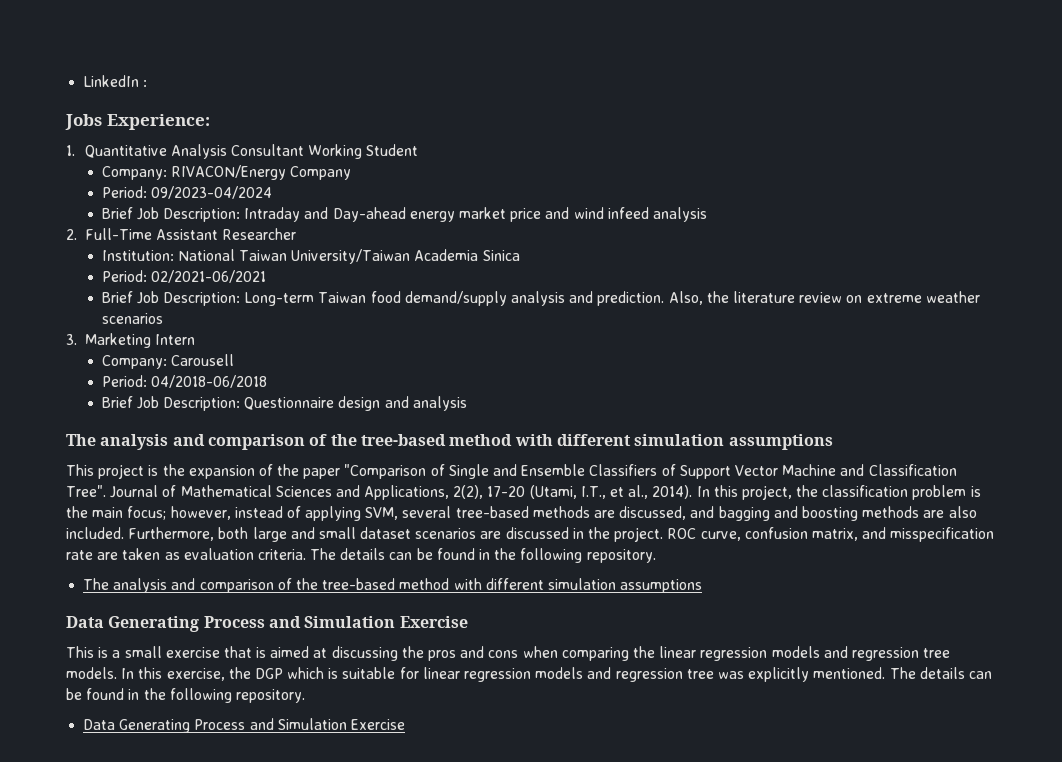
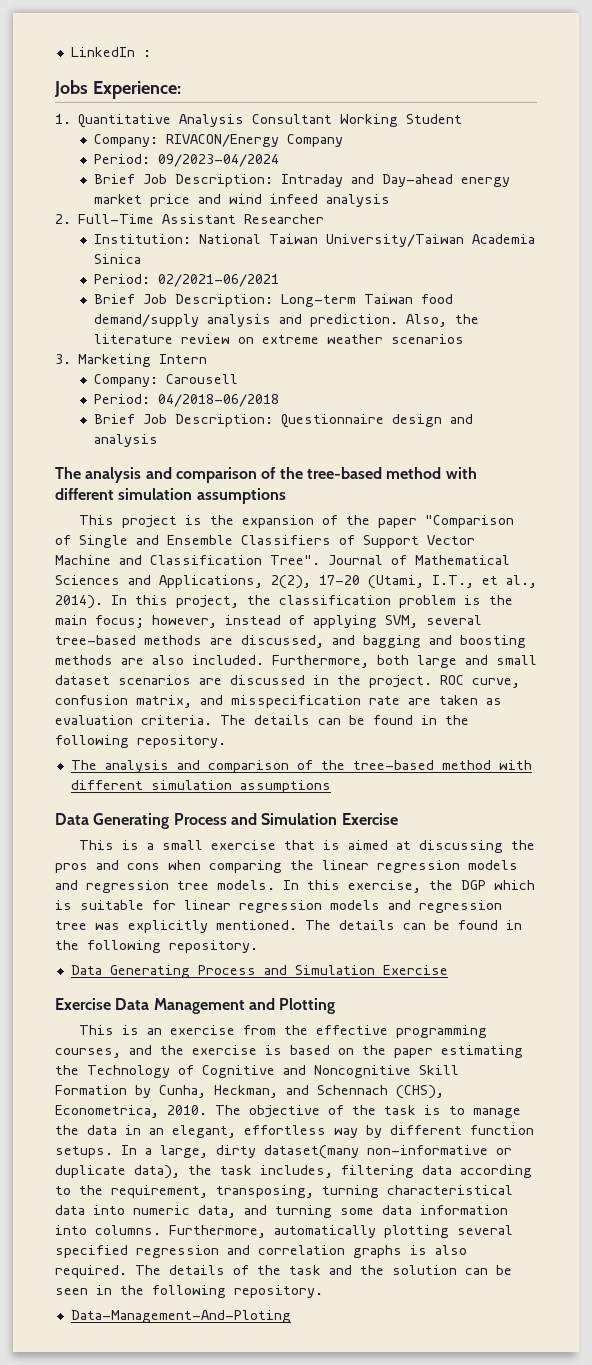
(405, 724) none -> [55,998,336,1014] [78,1025,487,1038] [55,1045,523,1058] [55,1065,459,1078] [55,1085,444,1099] [55,1105,521,1118] [55,1125,534,1138] [55,1145,512,1159] [55,1165,532,1179] [55,1185,513,1198] [55,1205,508,1218] [55,1225,513,1238] [55,1245,467,1258] [55,1265,512,1278] [55,1285,323,1298] [70,1310,291,1323] // Exercise Data Management and Plotting // This is an exercise from the effective programming courses, and the exercise is based on the paper estimating the Technology of Cognitive and Noncognitive Skill Formation by Cunha, Heckman, and Schennach (CHS), Econometrica, 2010. The objective of the task is to manage the data in an elegant, effortless way by different function setups. In a large, dirty dataset(many non-informative or duplicate data), the task includes, filtering data according to the requirement, transposing, turning characteristical data into numeric data, and turning some data information into columns. Furthermore, automatically plotting several specified regression and correlation graphs is also required. The details of the task and the solution can be seen in the following repository. // Data-Management-And-Ploting

